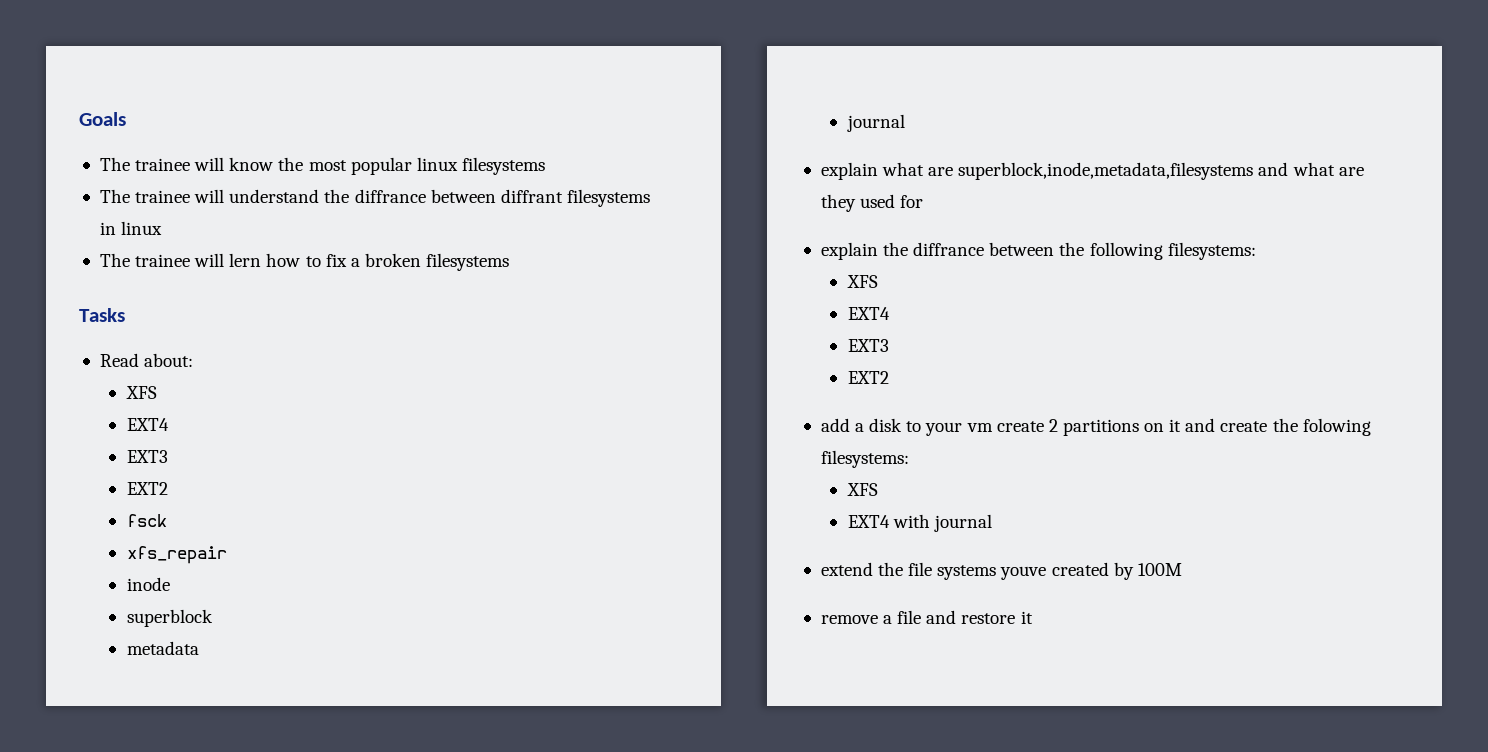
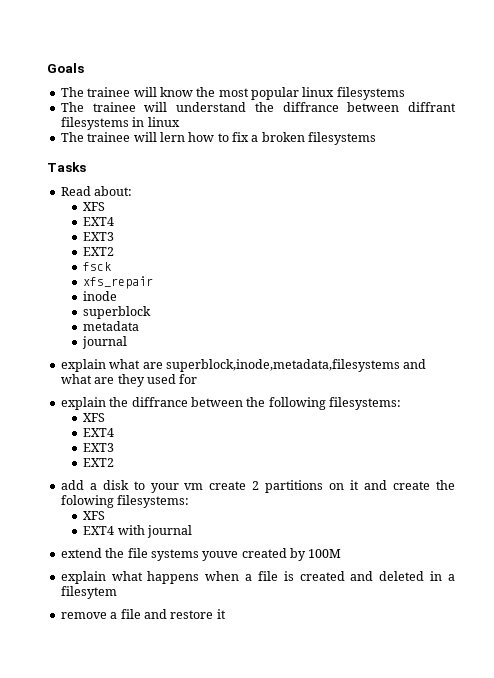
(1182, 569) none -> [60,571,455,584] [60,586,117,599] // explain what happens when a file is created and deleted in a filesytem

